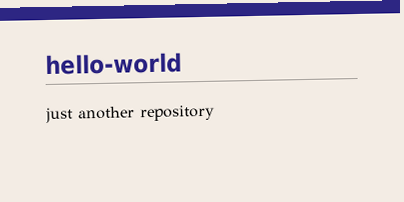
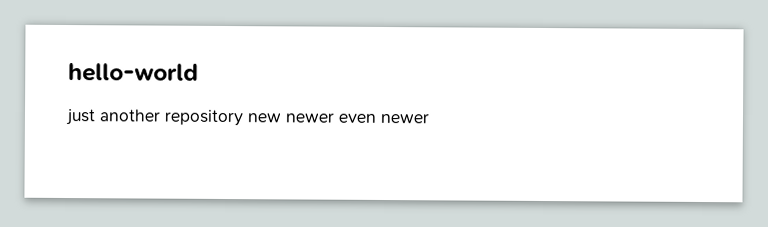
(215, 113) none -> [247,112,430,124] new newer even newer

